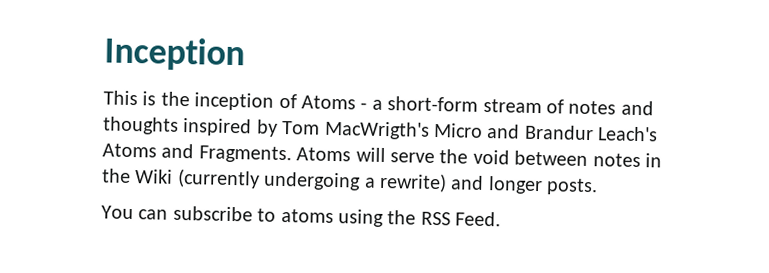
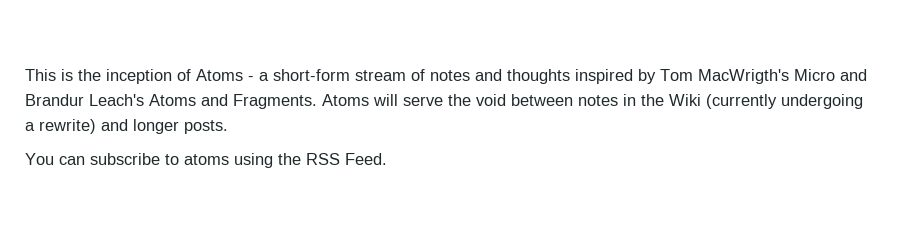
[104,36,245,72] Inception // -> (25, 75) none

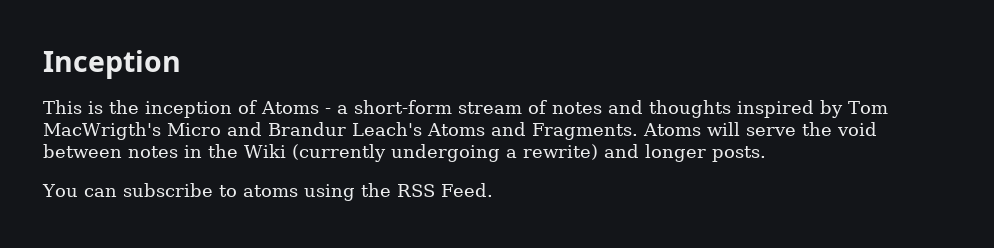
(25, 75) none -> [43,50,181,79] Inception //

